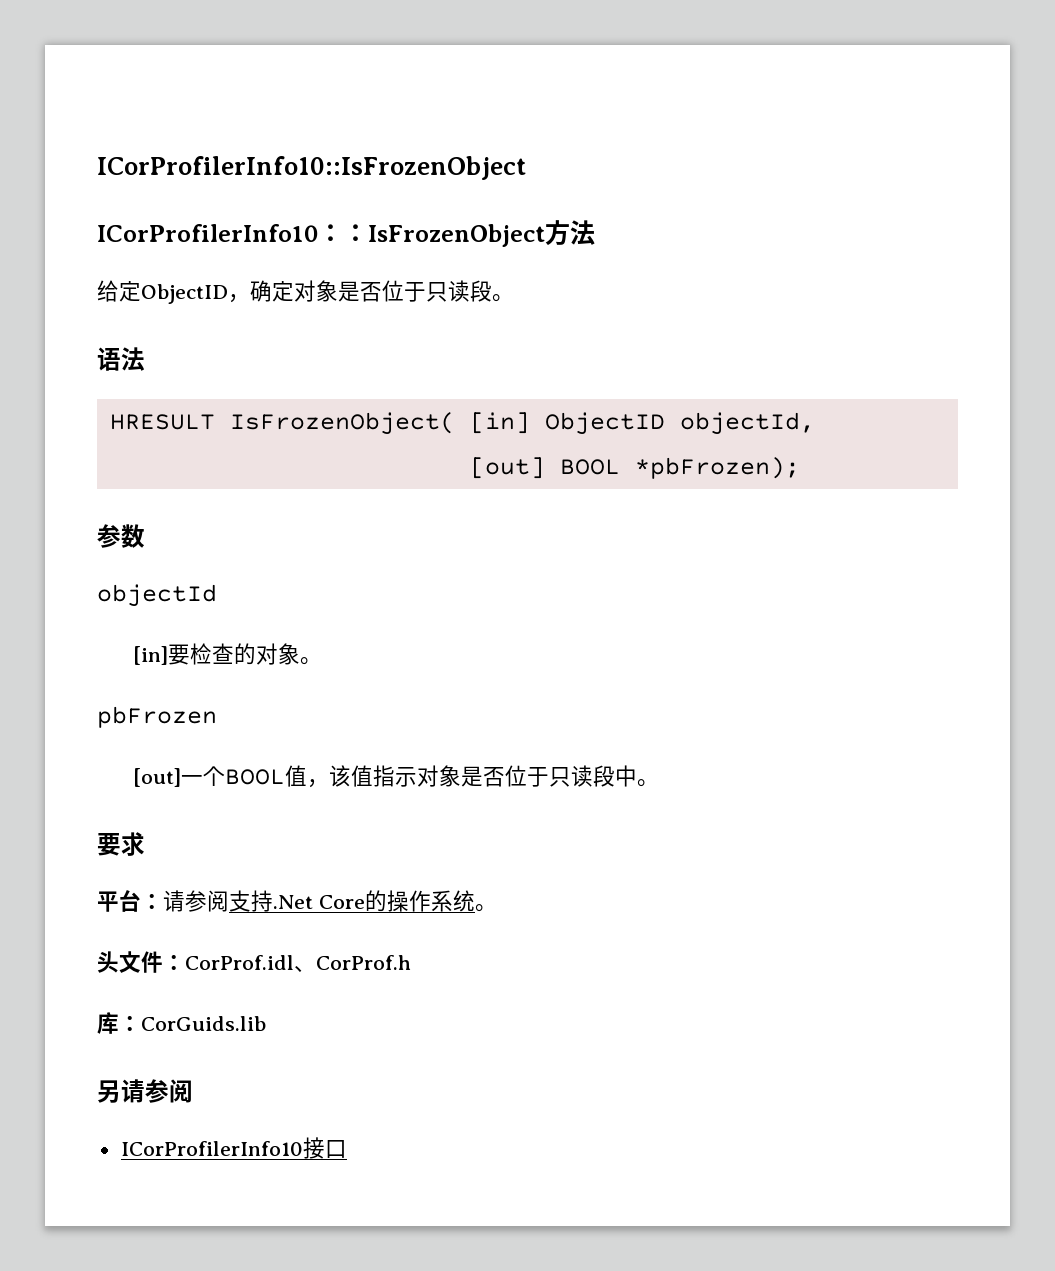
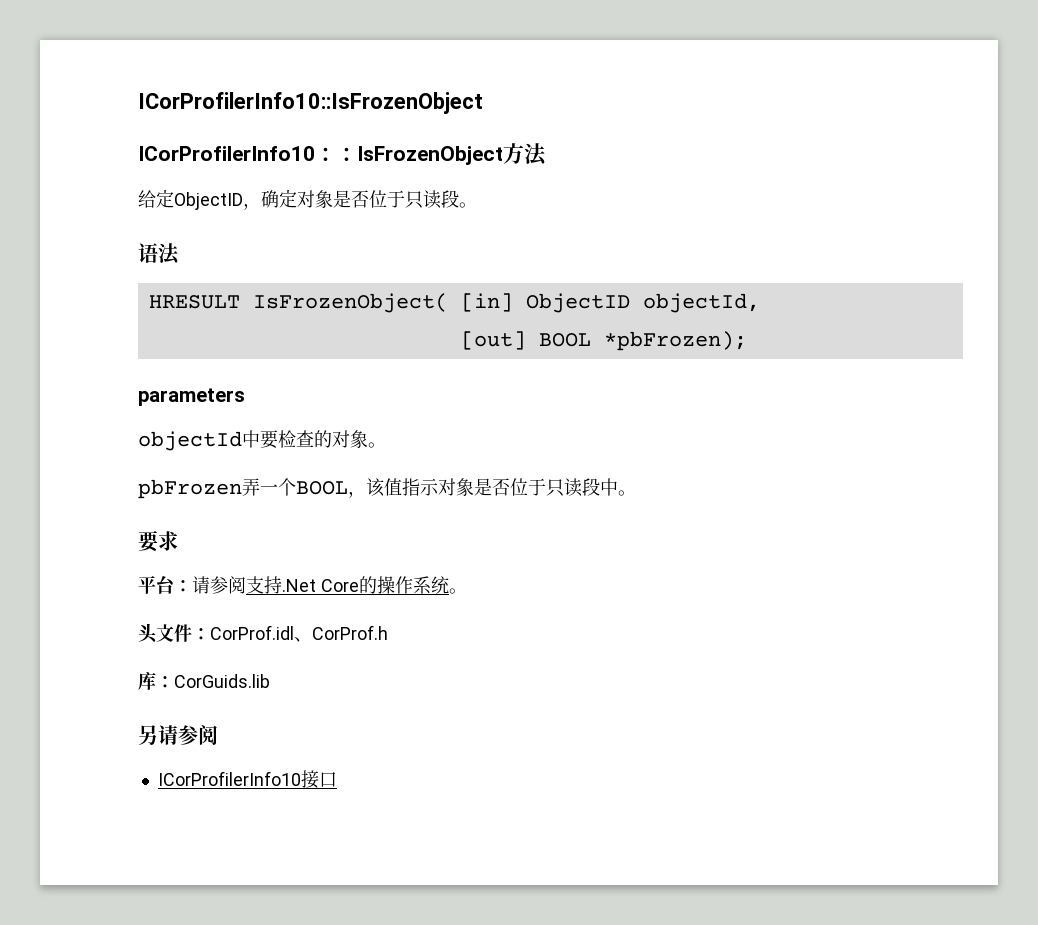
[97,524,145,548] 参数 -> [138,388,245,406] parameters
[133,646,169,665] // [in] -> [242,430,260,448] 中
[133,768,182,787] // [out] -> [242,478,260,496] 弄
[285,765,308,787] 值 -> (348, 488) none

